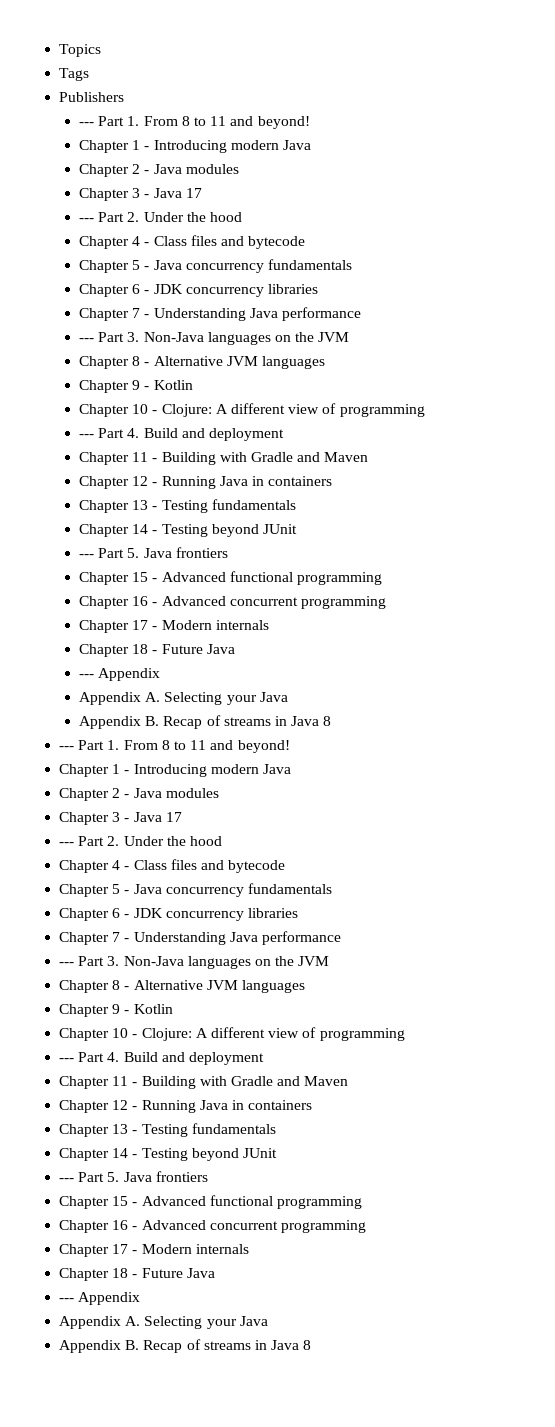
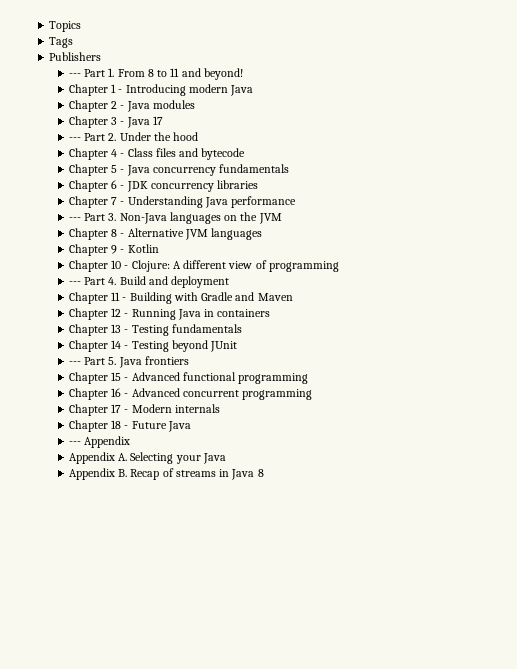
[59,740,290,753] [59,764,291,777] [59,788,219,801] [59,812,182,825] [59,836,222,846] [59,859,286,873] [59,883,332,897] [59,908,298,921] [59,931,341,945] [59,956,330,969] [59,980,305,993] [59,1004,173,1017] [59,1027,405,1041] [59,1052,264,1065] [59,1076,349,1089] [59,1100,313,1113] [59,1123,276,1137] [59,1148,277,1161] [59,1171,208,1182] [59,1195,362,1209] [59,1220,366,1233] [59,1244,249,1257] [59,1268,215,1281] [59,1292,141,1305] [59,1316,268,1329] [59,1339,312,1353] // --- Part 1. From 8 to 11 and beyond! // Chapter 1 - Introducing modern Java // Chapter 2 - Java modules // Chapter 3 - Java 17 // --- Part 2. Under the hood // Chapter 4 - Class files and bytecode // Chapter 5 - Java concurrency fundamentals // Chapter 6 - JDK concurrency libraries // Chapter 7 - Understanding Java performance // --- Part 3. Non-Java languages on the JVM // Chapter 8 - Alternative JVM languages // Chapter 9 - Kotlin // Chapter 10 - Clojure: A different view of programming // --- Part 4. Build and deployment // Chapter 11 - Building with Gradle and Maven // Chapter 12 - Running Java in containers // Chapter 13 - Testing fundamentals // Chapter 14 - Testing beyond JUnit // --- Part 5. Java frontiers // Chapter 15 - Advanced functional programming // Chapter 16 - Advanced concurrent programming // Chapter 17 - Modern internals // Chapter 18 - Future Java // --- Appendix // Appendix A. Selecting your Java // Appendix B. Recap of streams in Java 8 -> (264, 473) none

